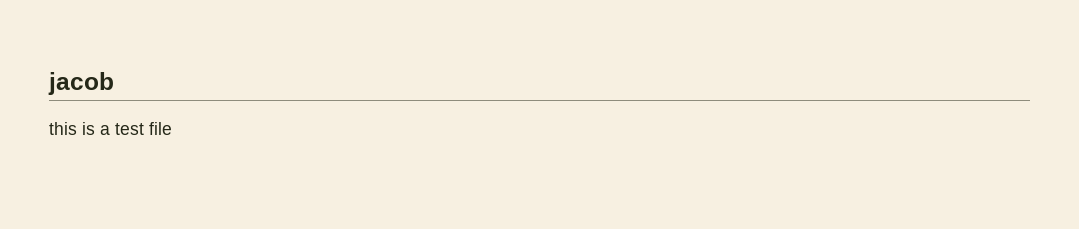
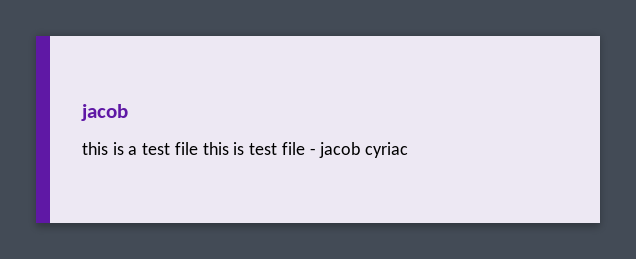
(172, 128) none -> [202,142,408,158] this is test file - jacob cyriac

